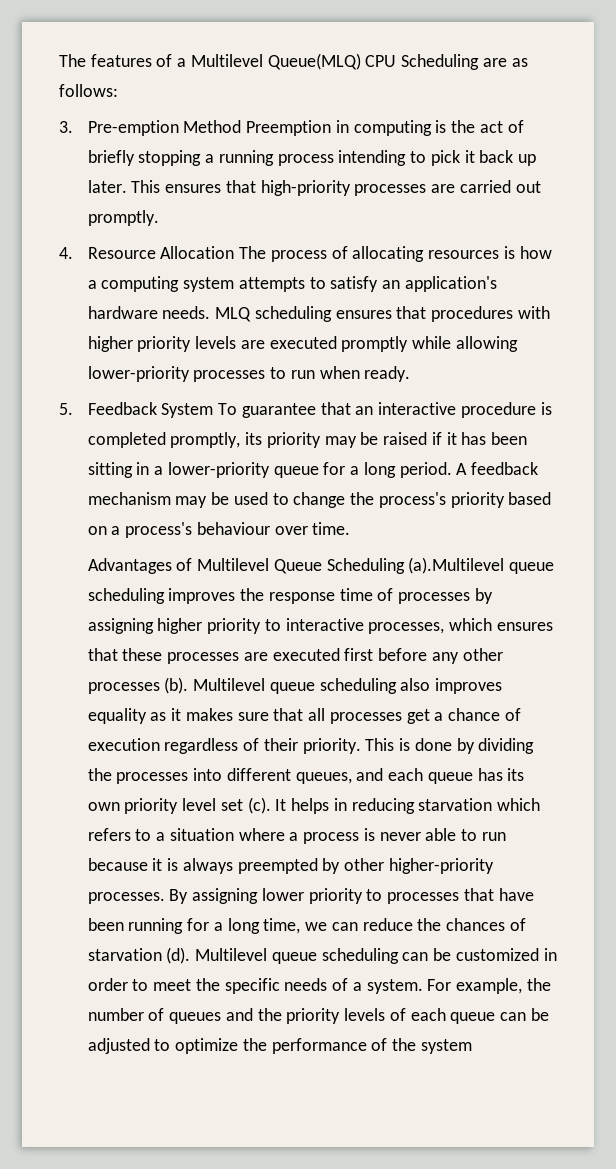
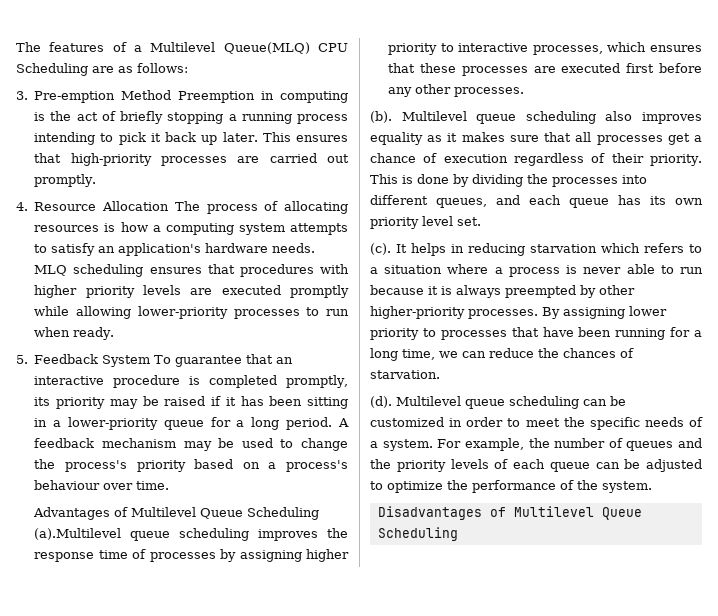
[87,682,160,694] processes -> [454,87,525,97] processes. //
[220,799,243,811] set -> [457,217,481,226] set. //
[87,948,162,961] starvation -> [370,370,440,379] starvation. //
[420,1039,472,1054] system -> [602,481,652,493] [377,506,642,520] [377,527,458,541] system. // Disadvantages of Multilevel Queue Scheduling

